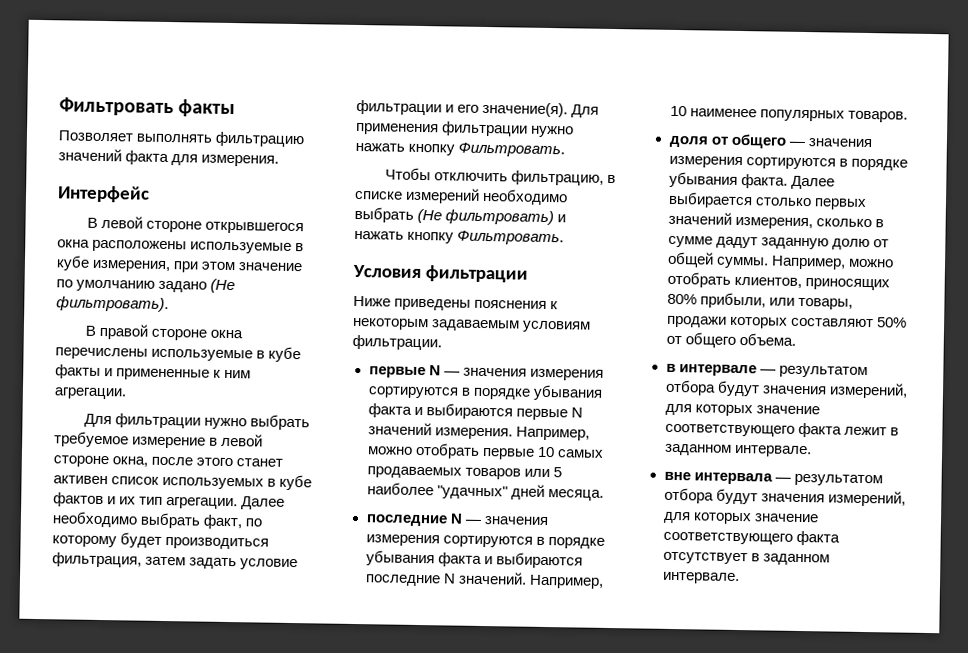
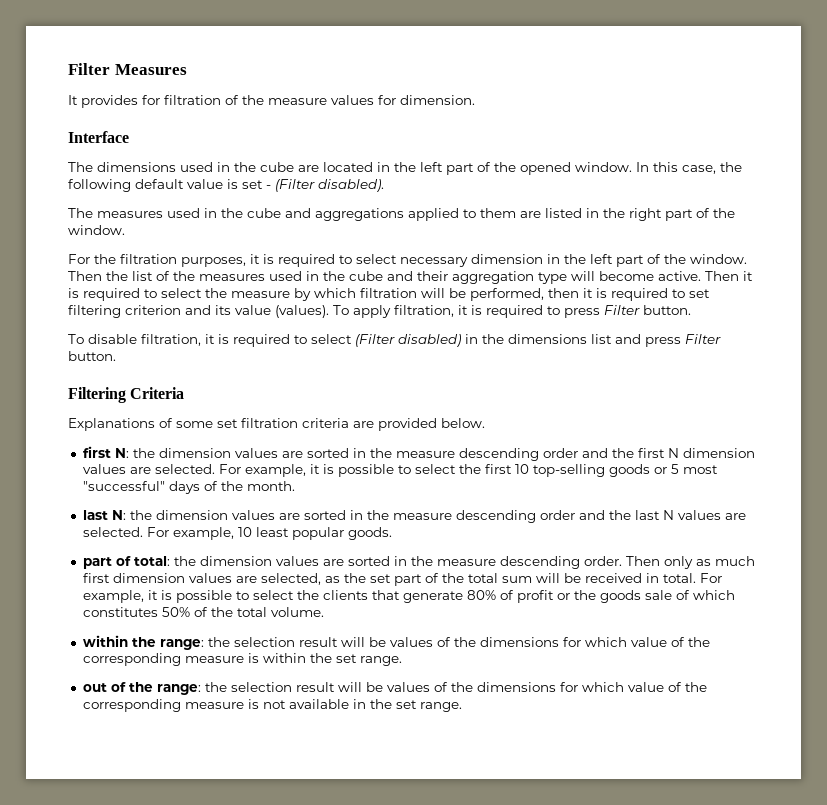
[59,97,236,118] [58,130,306,148] [58,148,280,167] [57,185,150,203] [86,215,304,235] [57,239,305,254] [56,255,303,273] [56,278,236,294] [56,296,169,313] [84,323,243,341] [55,346,302,363] [55,364,252,381] [54,387,126,400] [83,413,310,431] [54,431,264,449] [53,455,284,468] [53,474,313,491] [53,492,286,510] [52,511,263,530] [52,532,270,550] [52,552,299,571] [356,99,600,118] [356,121,575,138] [355,142,566,158] [384,167,616,186] [354,187,569,206] [354,206,567,226] [354,230,565,246] [352,264,528,283] [353,295,559,311] [352,317,592,333] [352,334,442,351] [368,365,604,381] [367,384,603,401] [367,403,583,421] [367,422,590,441] [366,442,604,460] [366,466,562,480] [366,482,604,501] [365,513,549,527] [365,534,605,549] [365,550,583,569] [364,571,604,589] [669,105,908,123] [668,133,872,149] [668,155,908,171] [668,171,835,190] [667,191,867,210] [667,211,884,230] [667,235,889,251] [666,251,894,270] [666,271,890,291] [666,292,853,310] [666,315,907,329] [665,332,796,348] [665,363,868,379] [664,379,908,399] [664,403,820,417] [664,422,899,438] [664,443,812,458] [663,471,883,487] [663,487,906,507] [662,511,819,525] [662,530,840,546] [662,551,830,566] [661,571,740,585] Фильтровать факты // Позволяет выполнять фильтрацию значений факта для измерения. // Интерфейс // В левой стороне открывшегося окна расположены используемые в кубе измерения, при этом значение по умолчанию задано (Не фильтровать). // В правой стороне окна перечислены используемые в кубе факты и примененные к ним агрегации. // Для фильтрации нужно выбрать требуемое измерение в левой стороне окна, после этого станет активен список используемых в кубе фактов и их тип агрегации. Далее необходимо выбрать факт, по которому будет производиться фильтрация, затем задать условие фильтрации и его значение(я). Для применения фильтрации нужно нажать кнопку Фильтровать. // Чтобы отключить фильтрацию, в списке измерений необходимо выбрать (Не фильтровать) и нажать кнопку Фильтровать. // Условия фильтрации // Ниже приведены пояснения к некоторым задаваемым условиям фильтрации. // первые N — значения измерения сортируются в порядке убывания факта и выбираются первые N значений измерения. Например, можно отобрать первые 10 самых продаваемых товаров или 5 наиболее "удачных" дней месяца. // последние N — значения измерения сортируются в порядке убывания факта и выбираются последние N значений. Например, 10 наименее популярных товаров. // доля от общего — значения измерения сортируются в порядке убывания факта. Далее выбирается столько первых значений измерения, сколько в сумме дадут заданную долю от общей суммы. Например, можно отобрать клиентов, приносящих 80% прибыли, или товары, продажи которых составляют 50% от общего объема. // в интервале — результатом отбора будут значения измерений, для которых значение соответствующего факта лежит в заданном интервале. // вне интервала — результатом отбора будут значения измерений, для которых значение соответствующего факта отсутствует в заданном интервале. -> [68,63,187,75] [68,95,475,108] [68,131,129,143] [68,162,742,175] [68,179,384,192] [68,208,735,221] [68,225,125,235] [68,254,747,267] [68,271,753,284] [68,288,710,301] [68,305,691,318] [68,334,721,347] [68,351,116,361] [68,387,185,403] [68,418,485,431] [82,446,755,461] [82,464,718,477] [82,481,295,494] [82,510,746,523] [82,527,392,540] [82,556,755,569] [82,573,722,586] [82,590,735,603] [82,607,324,617] [82,635,710,650] [82,653,402,666] [82,682,707,695] [82,699,462,712] Filter Measures // It provides for filtration of the measure values for dimension. // Interface // The dimensions used in the cube are located in the left part of the opened window. In this case, the following default value is set - (Filter disabled). // The measures used in the cube and aggregations applied to them are listed in the right part of the window. // For the filtration purposes, it is required to select necessary dimension in the left part of the window. Then the list of the measures used in the cube and their aggregation type will become active. Then it is required to select the measure by which filtration will be performed, then it is required to set filtering criterion and its value (values). To apply filtration, it is required to press Filter button. // To disable filtration, it is required to select (Filter disabled) in the dimensions list and press Filter button. // Filtering Criteria // Explanations of some set filtration criteria are provided below. // first N: the dimension values are sorted in the measure descending order and the first N dimension values are selected. For example, it is possible to select the first 10 top-selling goods or 5 most "successful" days of the month. // last N: the dimension values are sorted in the measure descending order and the last N values are selected. For example, 10 least popular goods. // part of total: the dimension values are sorted in the measure descending order. Then only as much first dimension values are selected, as the set part of the total sum will be received in total. For example, it is possible to select the clients that generate 80% of profit or the goods sale of which constitutes 50% of the total volume. // within the range: the selection result will be values of the dimensions for which value of the corresponding measure is within the set range. // out of the range: the selection result will be values of the dimensions for which value of the corresponding measure is not available in the set range.

